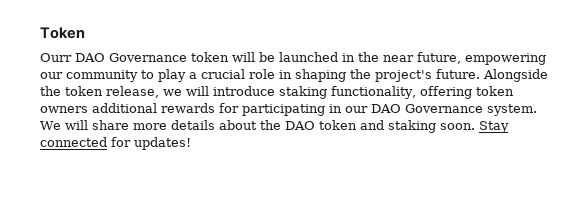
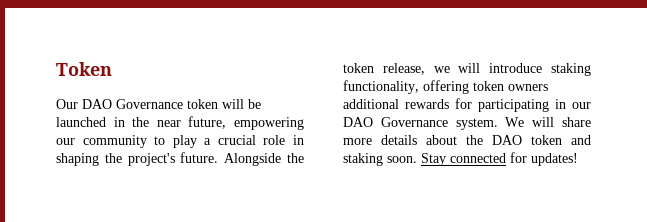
[40,53,72,62] Ourr -> [56,99,78,109] Our

